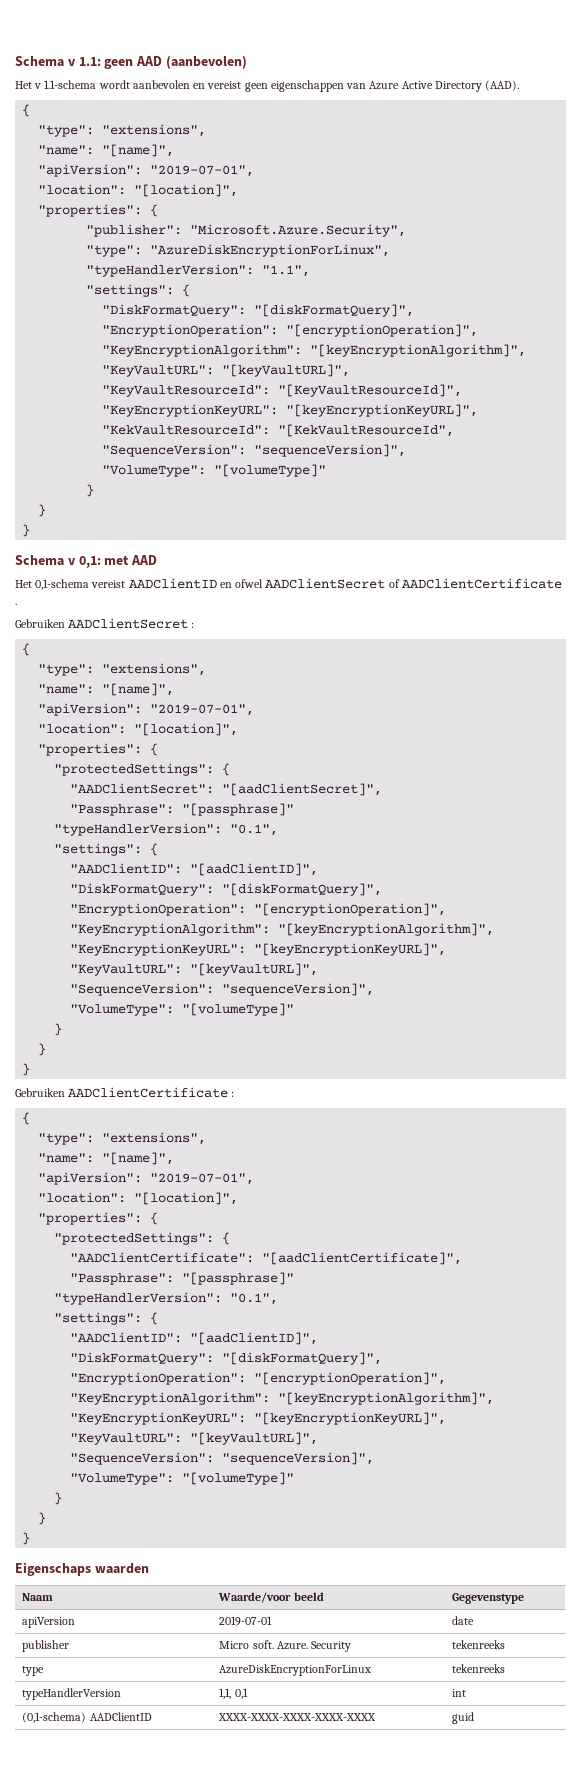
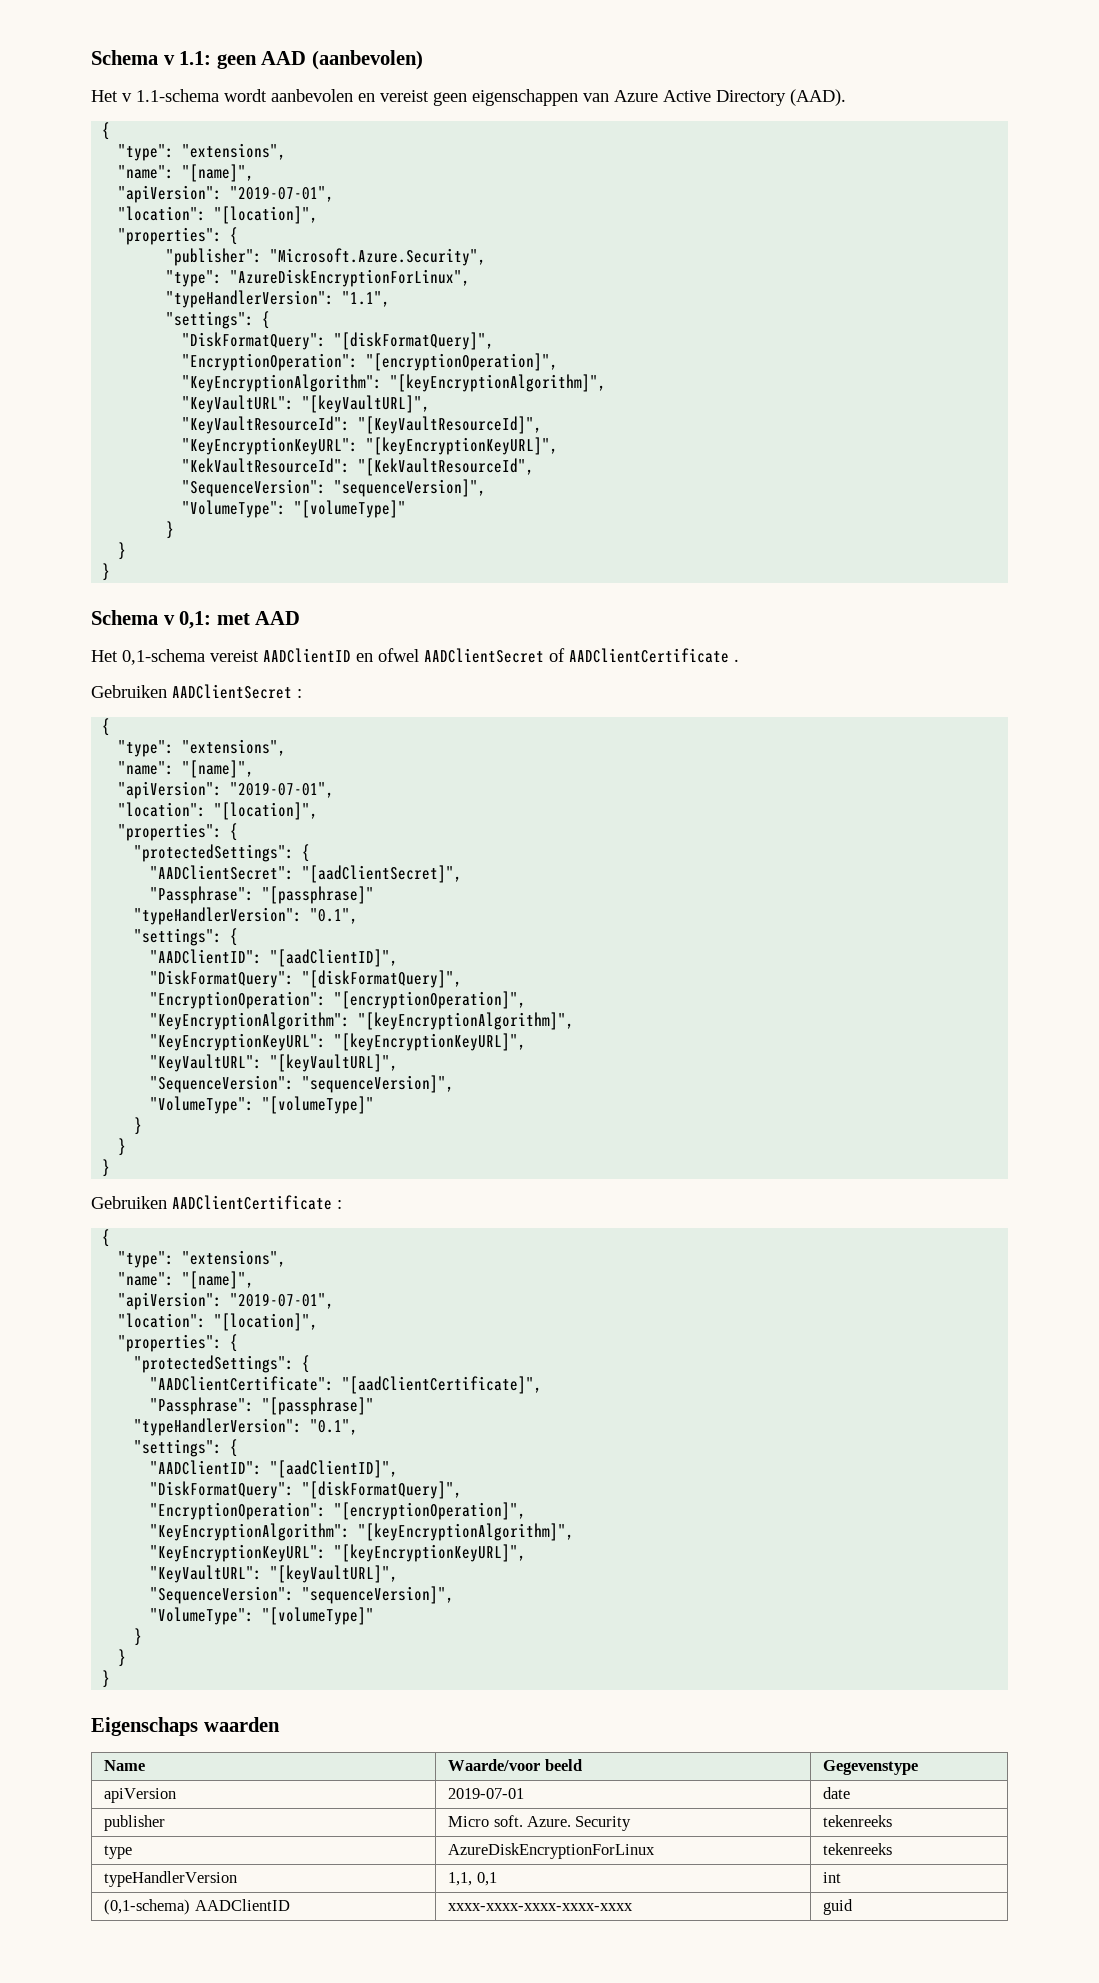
[22,1593,54,1601] Naam -> [104,1760,146,1771] Name
[218,1713,377,1721] XXXX-XXXX-XXXX-XXXX-XXXX -> [448,1903,634,1911] xxxx-xxxx-xxxx-xxxx-xxxx

